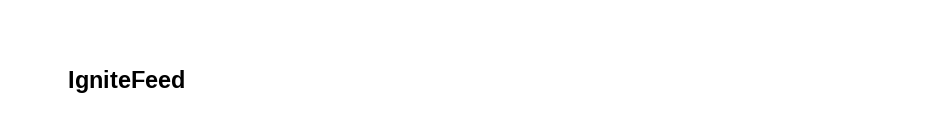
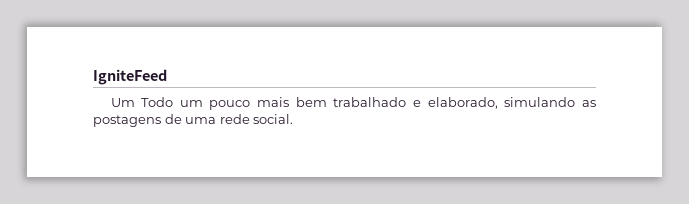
(185, 81) none -> [110,97,596,110] [93,114,294,127] // Um Todo um pouco mais bem trabalhado e elaborado, simulando as postagens de uma rede social.

